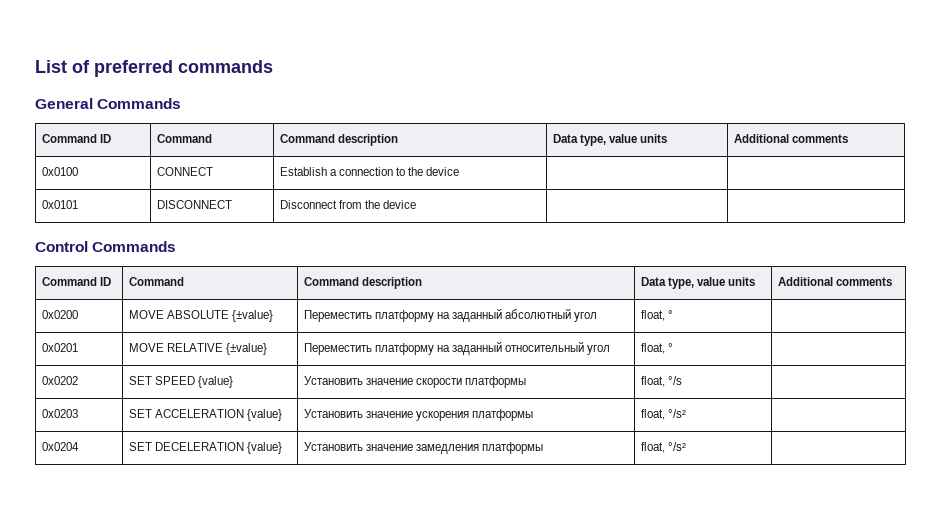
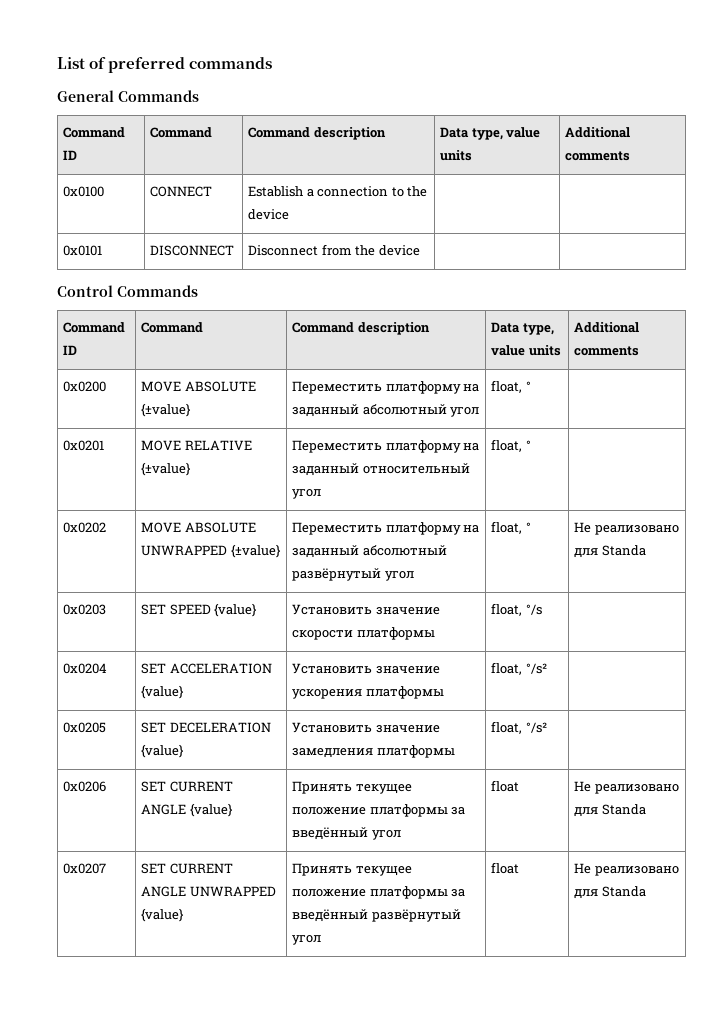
(78, 380) none -> [141,522,256,533] [141,544,281,558] [292,522,480,535] [292,545,447,558] [292,568,414,581] [491,521,531,534] [574,522,679,535] [574,545,646,558] [63,604,107,615] | MOVE ABSOLUTE UNWRAPPED {±value} | Переместить платформу на заданный абсолютный развёрнутый угол | float, ° | Не реализовано для Standa // 0x0203
[41,409,78,418] 0x0203 -> [63,663,108,674] 0x0204
[41,442,79,451] 0x0204 -> [63,722,107,733] 0x0205
(686, 446) none -> [63,781,107,792] [141,781,233,792] [141,803,233,817] [292,781,412,794] [292,804,466,817] [292,827,401,840] [491,780,520,792] [574,781,679,794] [574,804,646,817] [63,863,107,874] [141,863,233,874] [141,886,276,897] [141,908,185,922] [292,863,412,876] [292,886,466,899] [292,909,461,922] [292,935,322,945] [491,862,520,874] [574,863,679,876] [574,886,646,899] // 0x0206 | SET CURRENT ANGLE {value} | Принять текущее положение платформы за введённый угол | float | Не реализовано для Standa // 0x0207 | SET CURRENT ANGLE UNWRAPPED {value} | Принять текущее положение платформы за введённый развёрнутый угол | float | Не реализовано для Standa

